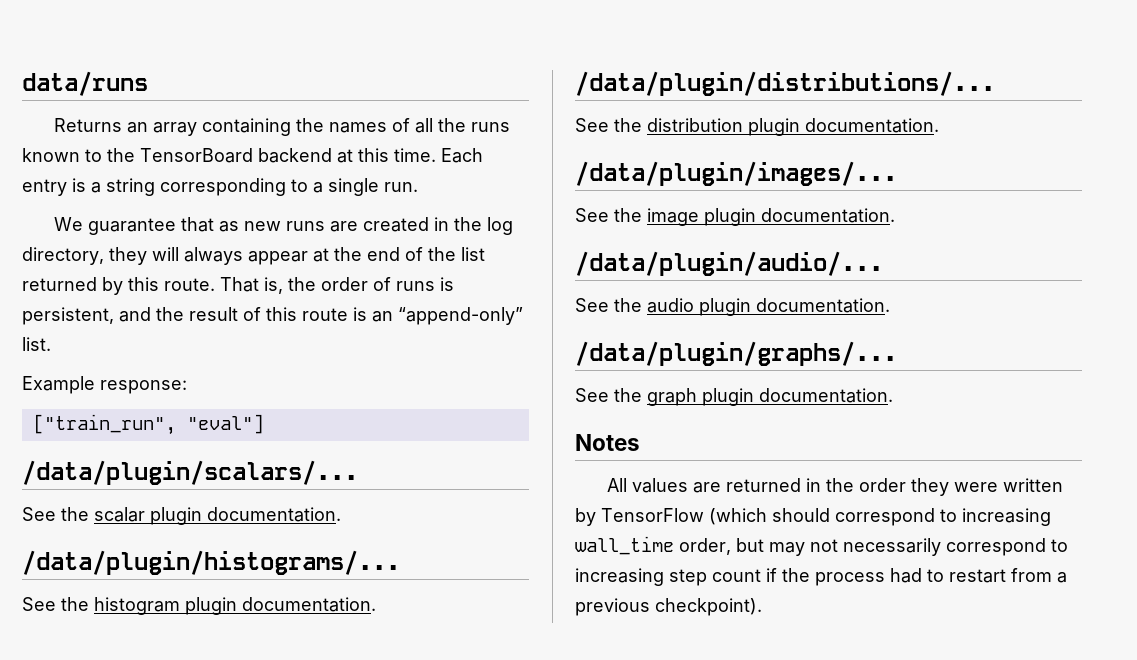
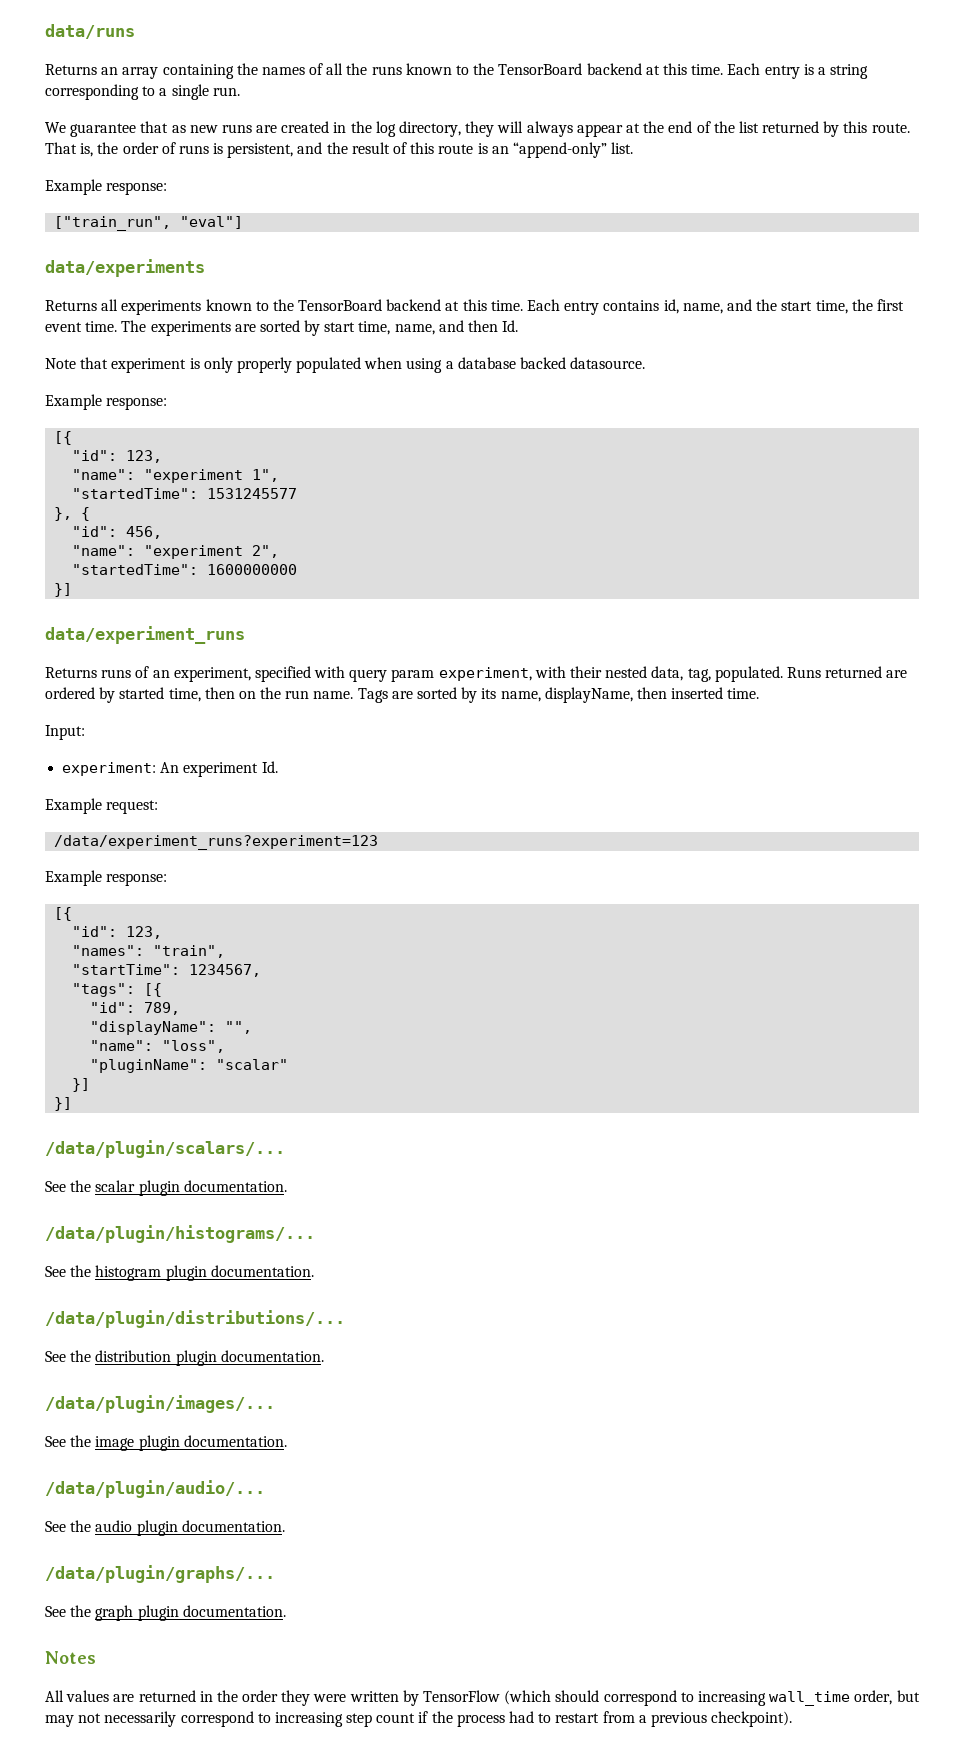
(264, 424) none -> [45,259,205,277] [45,299,904,315] [45,320,519,336] [45,357,646,373] [45,394,168,410] [54,431,73,445] [72,450,163,463] [72,469,280,483] [72,488,298,499] [54,507,91,521] [72,526,163,539] [72,545,280,559] [72,564,298,575] [54,583,73,597] [45,626,245,644] [45,666,908,682] [45,687,760,703] [45,725,85,740] [62,761,278,777] [45,798,159,814] [54,835,379,850] [45,870,168,886] [54,907,73,921] [72,926,163,939] [72,945,226,958] [72,964,262,977] [72,983,163,997] [90,1002,181,1015] [90,1021,253,1035] [90,1040,226,1053] [90,1059,289,1073] [72,1078,91,1092] [54,1097,73,1111] // data/experiments // Returns all experiments known to the TensorBoard backend at this time. Each entry contains id, name, and the start time, the first event time. The experiments are sorted by start time, name, and then Id. // Note that experiment is only properly populated when using a database backed datasource. // Example response: // [{ // "id": 123, // "name": "experiment 1", // "startedTime": 1531245577 // }, { // "id": 456, // "name": "experiment 2", // "startedTime": 1600000000 // }] // data/experiment_runs // Returns runs of an experiment, specified with query param experiment, with their nested data, tag, populated. Runs returned are ordered by started time, then on the run name. Tags are sorted by its name, displayName, then inserted time. // Input: // experiment: An experiment Id. // Example request: // /data/experiment_runs?experiment=123 // Example response: // [{ // "id": 123, // "names": "train", // "startTime": 1234567, // "tags": [{ // "id": 789, // "displayName": "", // "name": "loss", // "pluginName": "scalar" // }] // }]

